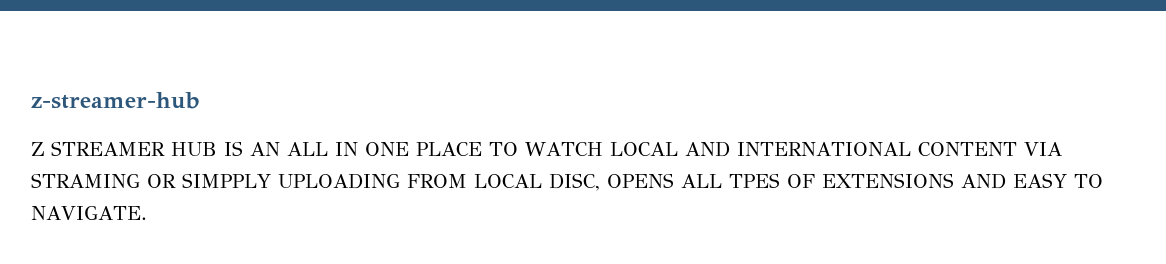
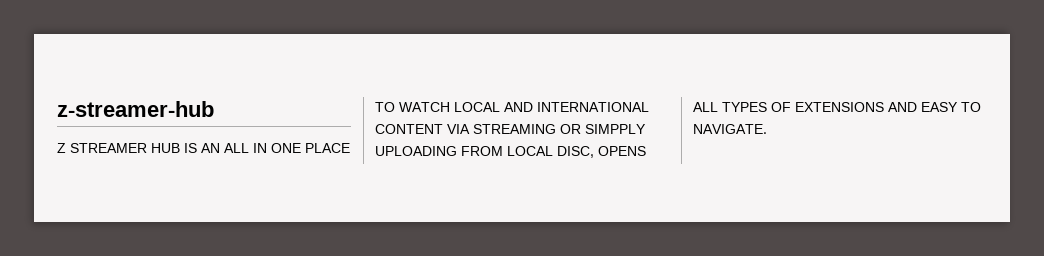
[31,173,140,188] STRAMING -> [473,124,556,134] STREAMING
[728,173,780,188] TPES -> [722,102,767,112] TYPES

